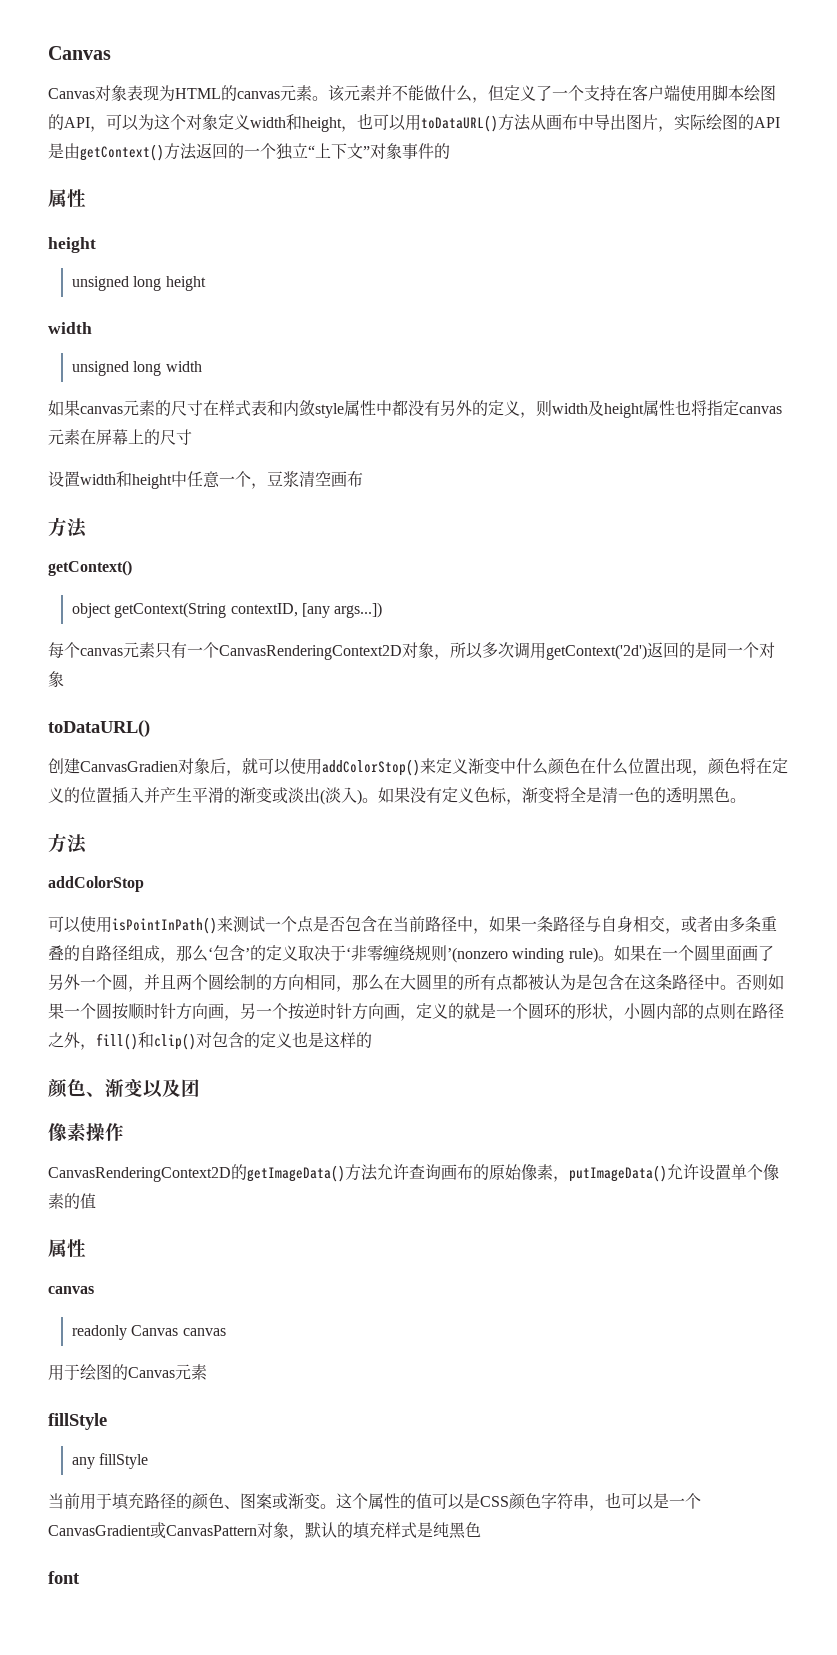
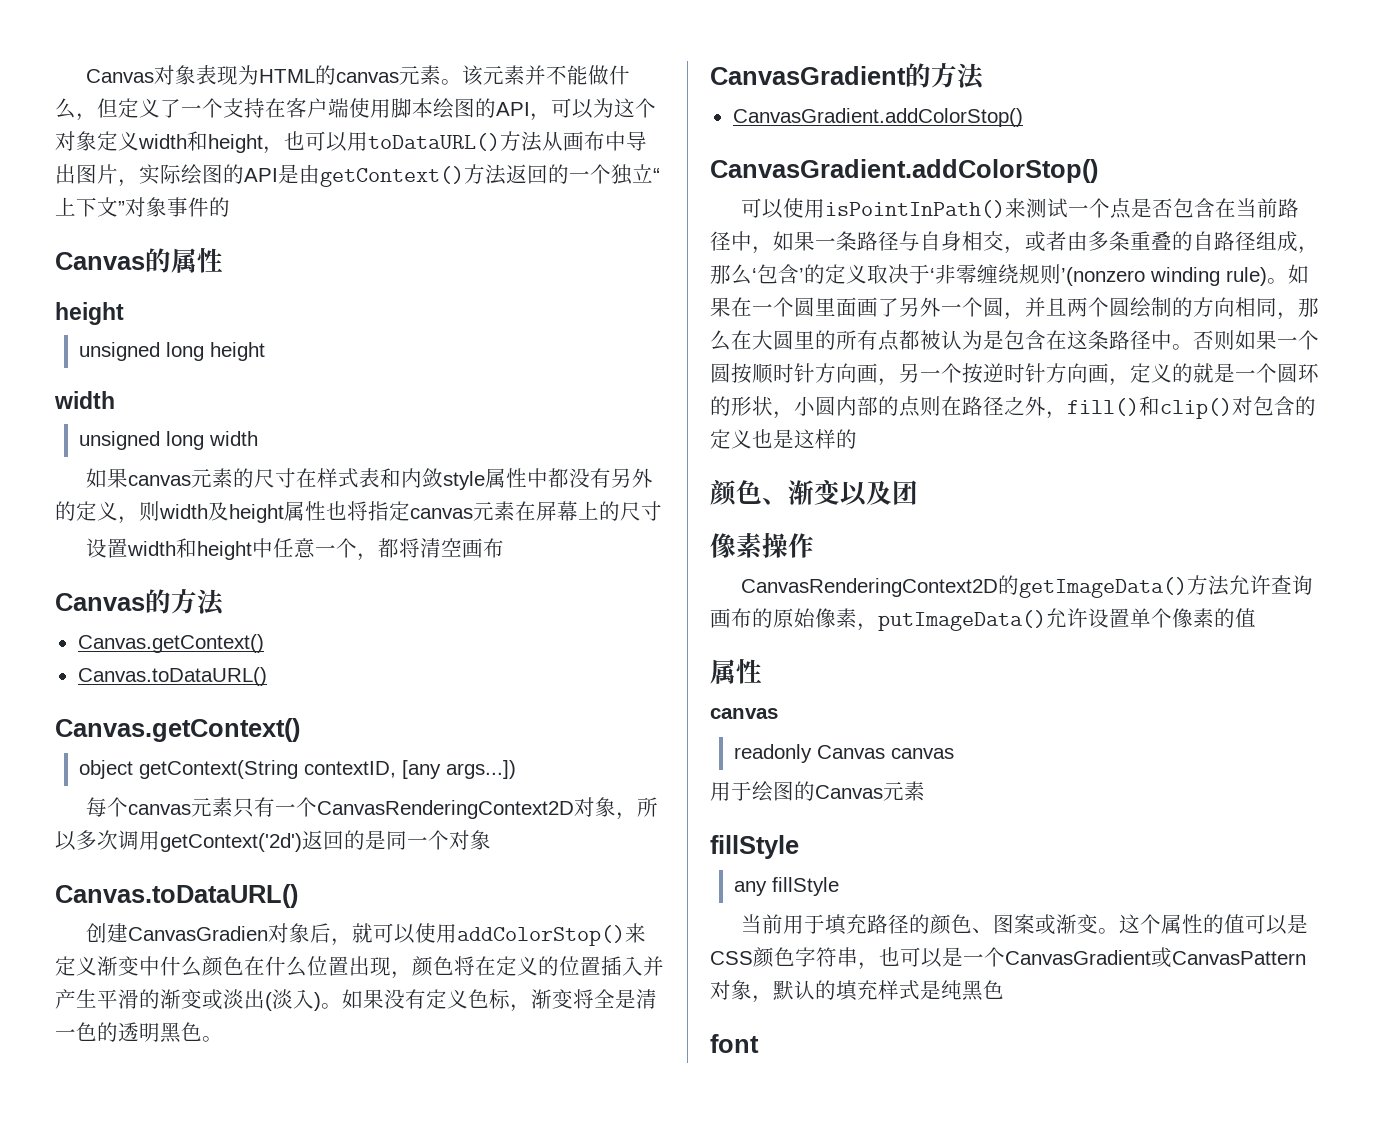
[48,46,111,60] [48,88,95,99] Canvas // Canvas -> [85,69,154,83] Canvas
(450, 151) none -> [55,248,171,273] Canvas的
[267,471,299,487] 豆浆 -> [377,538,420,558] 都将
[48,517,87,538] [48,560,132,576] 方法 // getContext() -> [55,589,225,616] [77,634,264,653] [77,667,267,686] [55,718,300,742] Canvas的方法 // Canvas.getContext() // Canvas.toDataURL() // Canvas.getContext()
[48,720,150,737] toDataURL() -> [55,884,298,908] Canvas.toDataURL()
[48,833,87,854] [48,876,144,892] 方法 // addColorStop -> [710,63,985,90] [732,108,1023,127] [710,159,1098,183] CanvasGradient的方法 // CanvasGradient.addColorStop() // CanvasGradient.addColorStop()

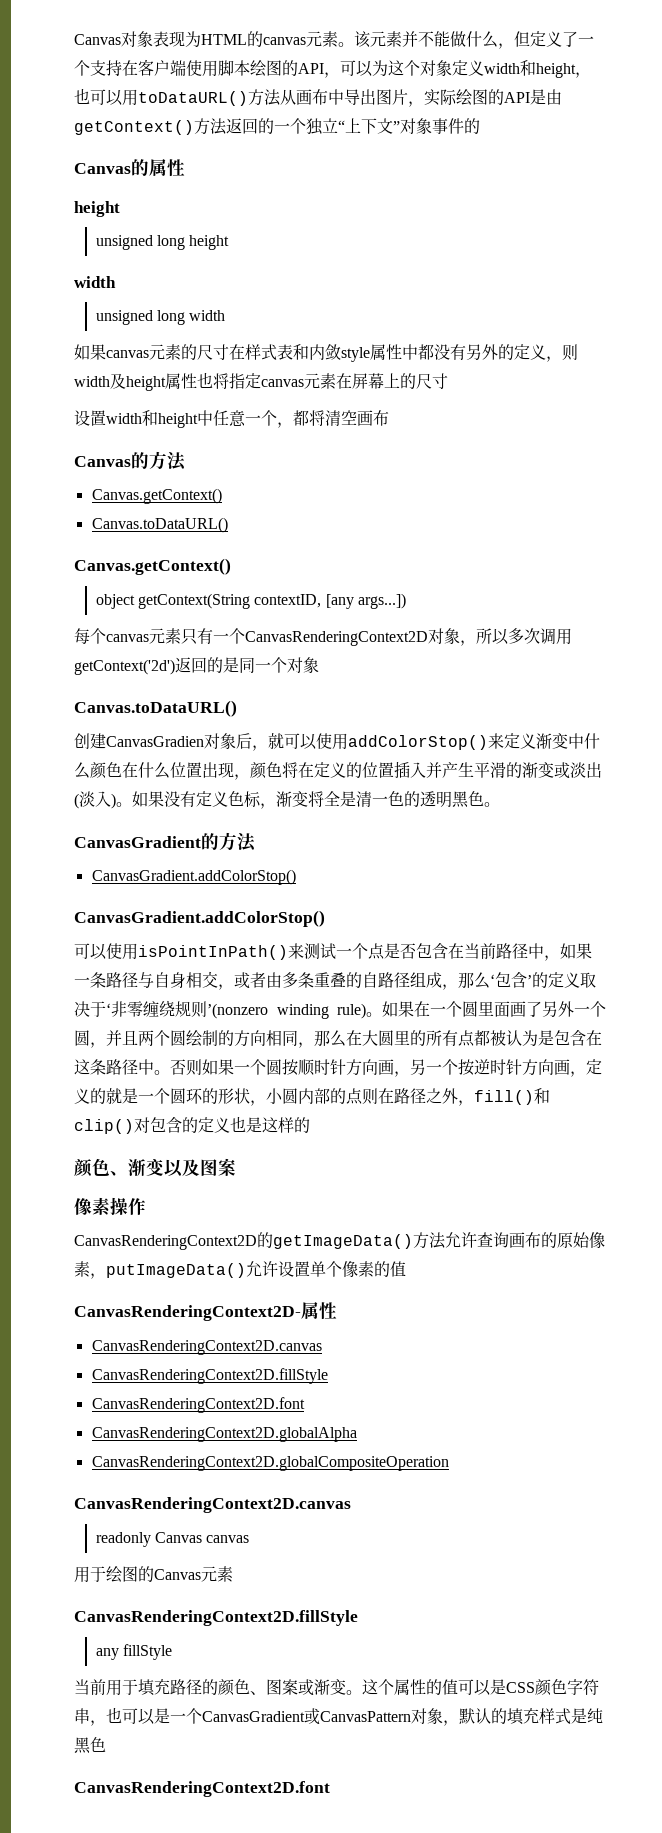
[892,480,918,505] 团 -> [200,1158,236,1176] 图案
[710,658,762,684] [710,708,778,719] 属性 // canvas -> [74,1302,337,1321] [91,1340,322,1355] [91,1368,328,1384] [91,1397,305,1413] [91,1427,357,1442] [91,1456,449,1471] [74,1497,351,1513] CanvasRenderingContext2D-属性 // CanvasRenderingContext2D.canvas // CanvasRenderingContext2D.fillStyle // CanvasRenderingContext2D.font // CanvasRenderingContext2D.globalAlpha // CanvasRenderingContext2D.globalCompositeOperation // CanvasRenderingContext2D.canvas
[710,835,799,859] fillStyle -> [74,1610,358,1626] CanvasRenderingContext2D.fillStyle
[710,1034,759,1053] font -> [74,1781,330,1797] CanvasRenderingContext2D.font

